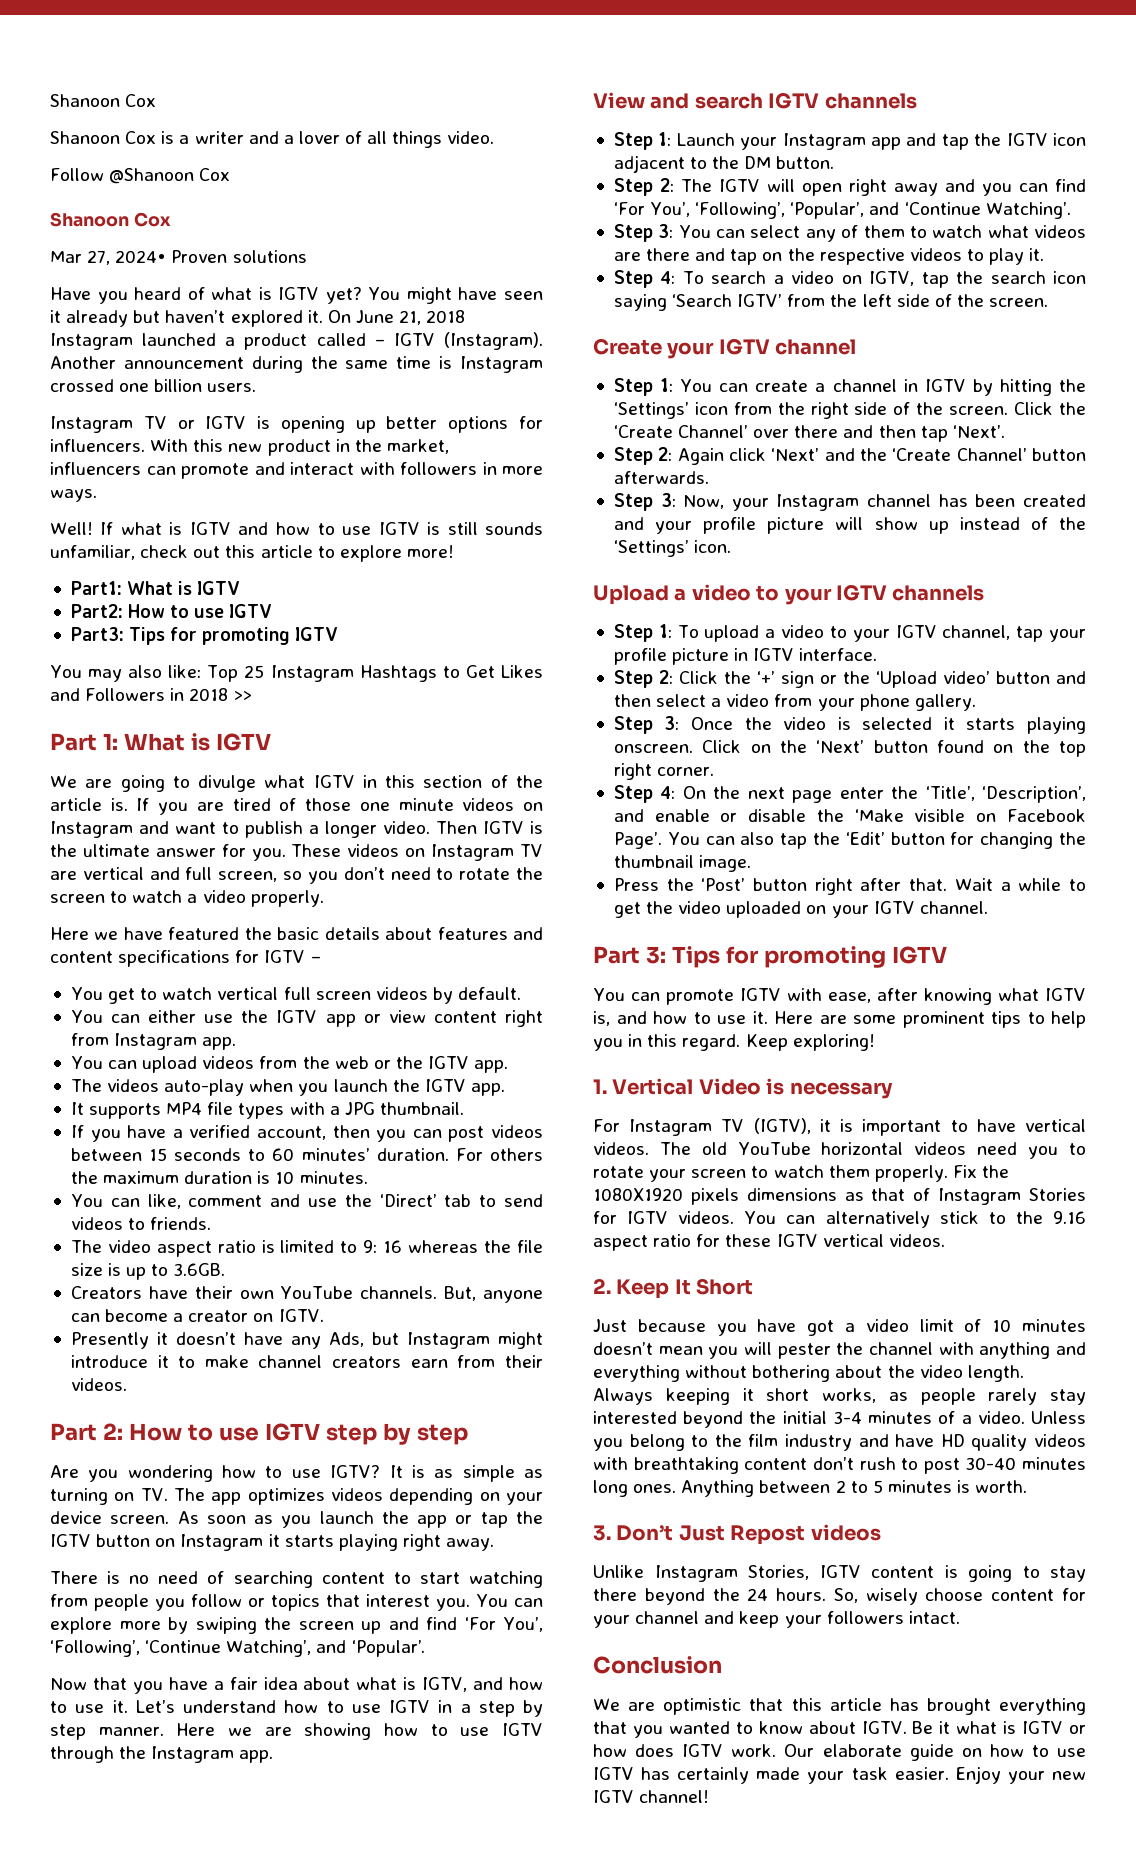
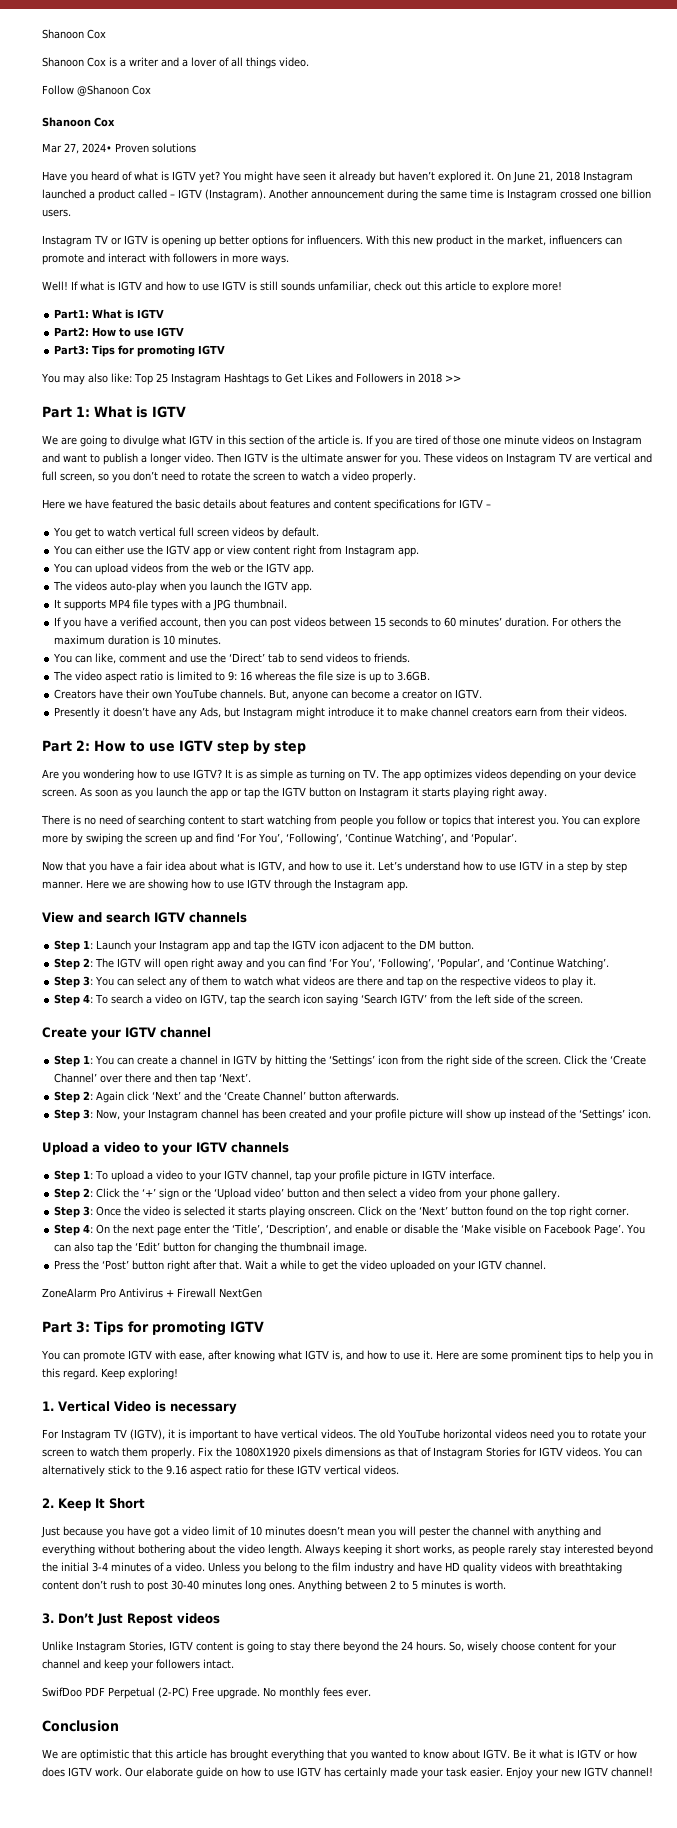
(988, 907) none -> [42,1288,262,1298] // ZoneAlarm Pro Antivirus + Firewall NextGen
(960, 1617) none -> [42,1687,371,1699] // SwifDoo PDF Perpetual (2-PC) Free upgrade. No monthly fees ever.

